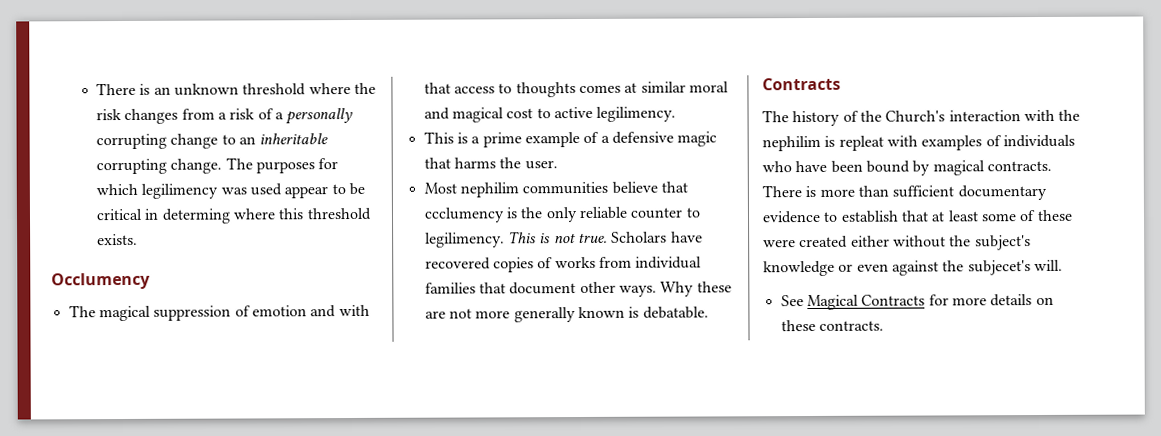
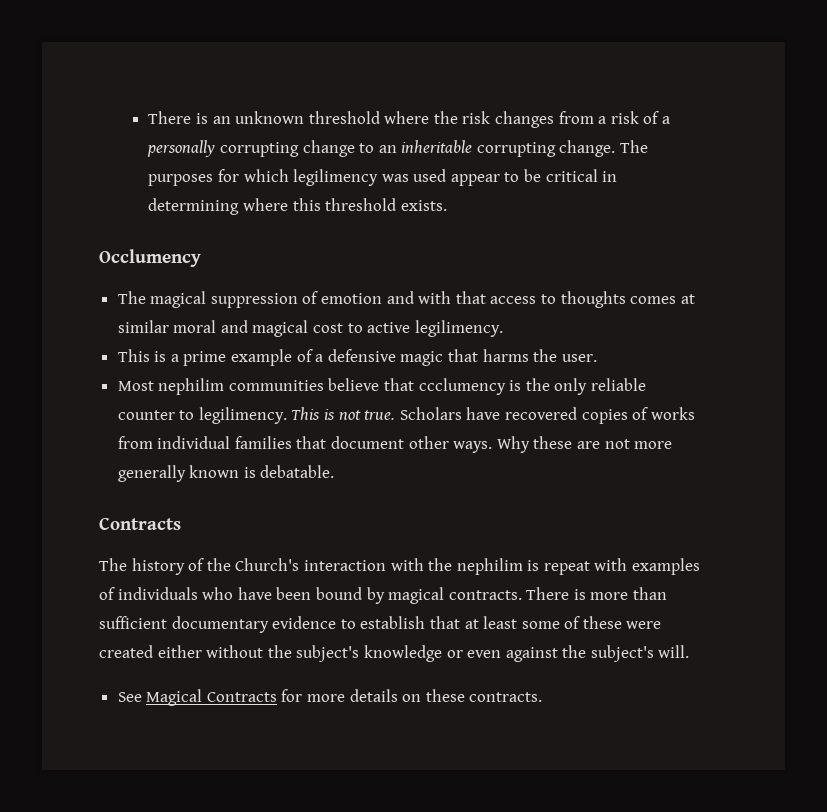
[161,208,231,224] determing -> [148,198,240,215] determining
[838,135,884,151] repleat -> [543,561,590,575] repeat
[967,260,1031,276] subjecet's -> [590,645,654,662] subject's

